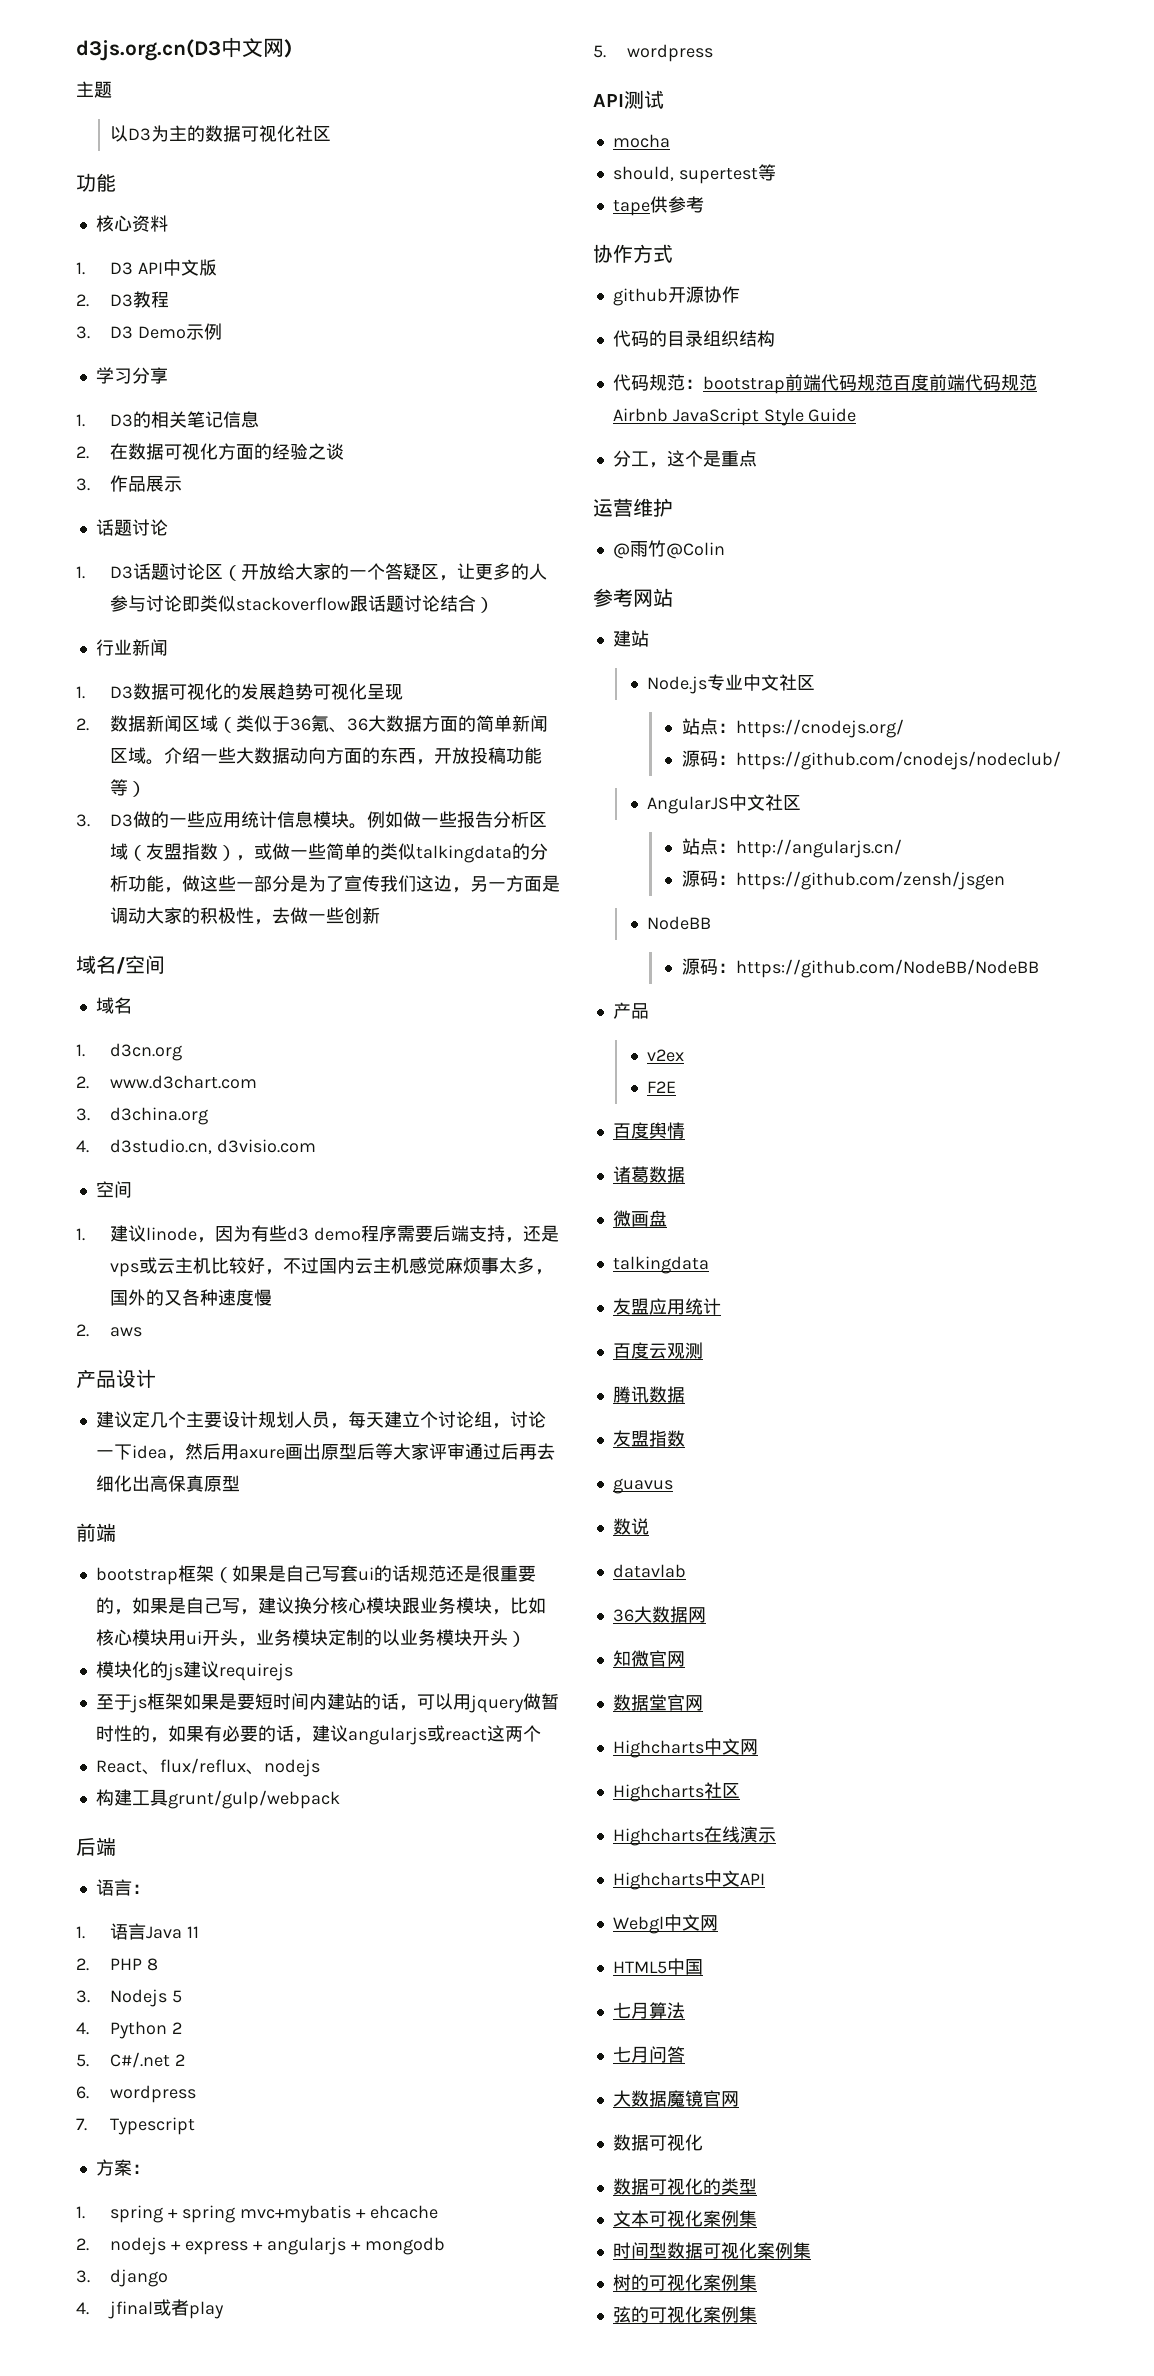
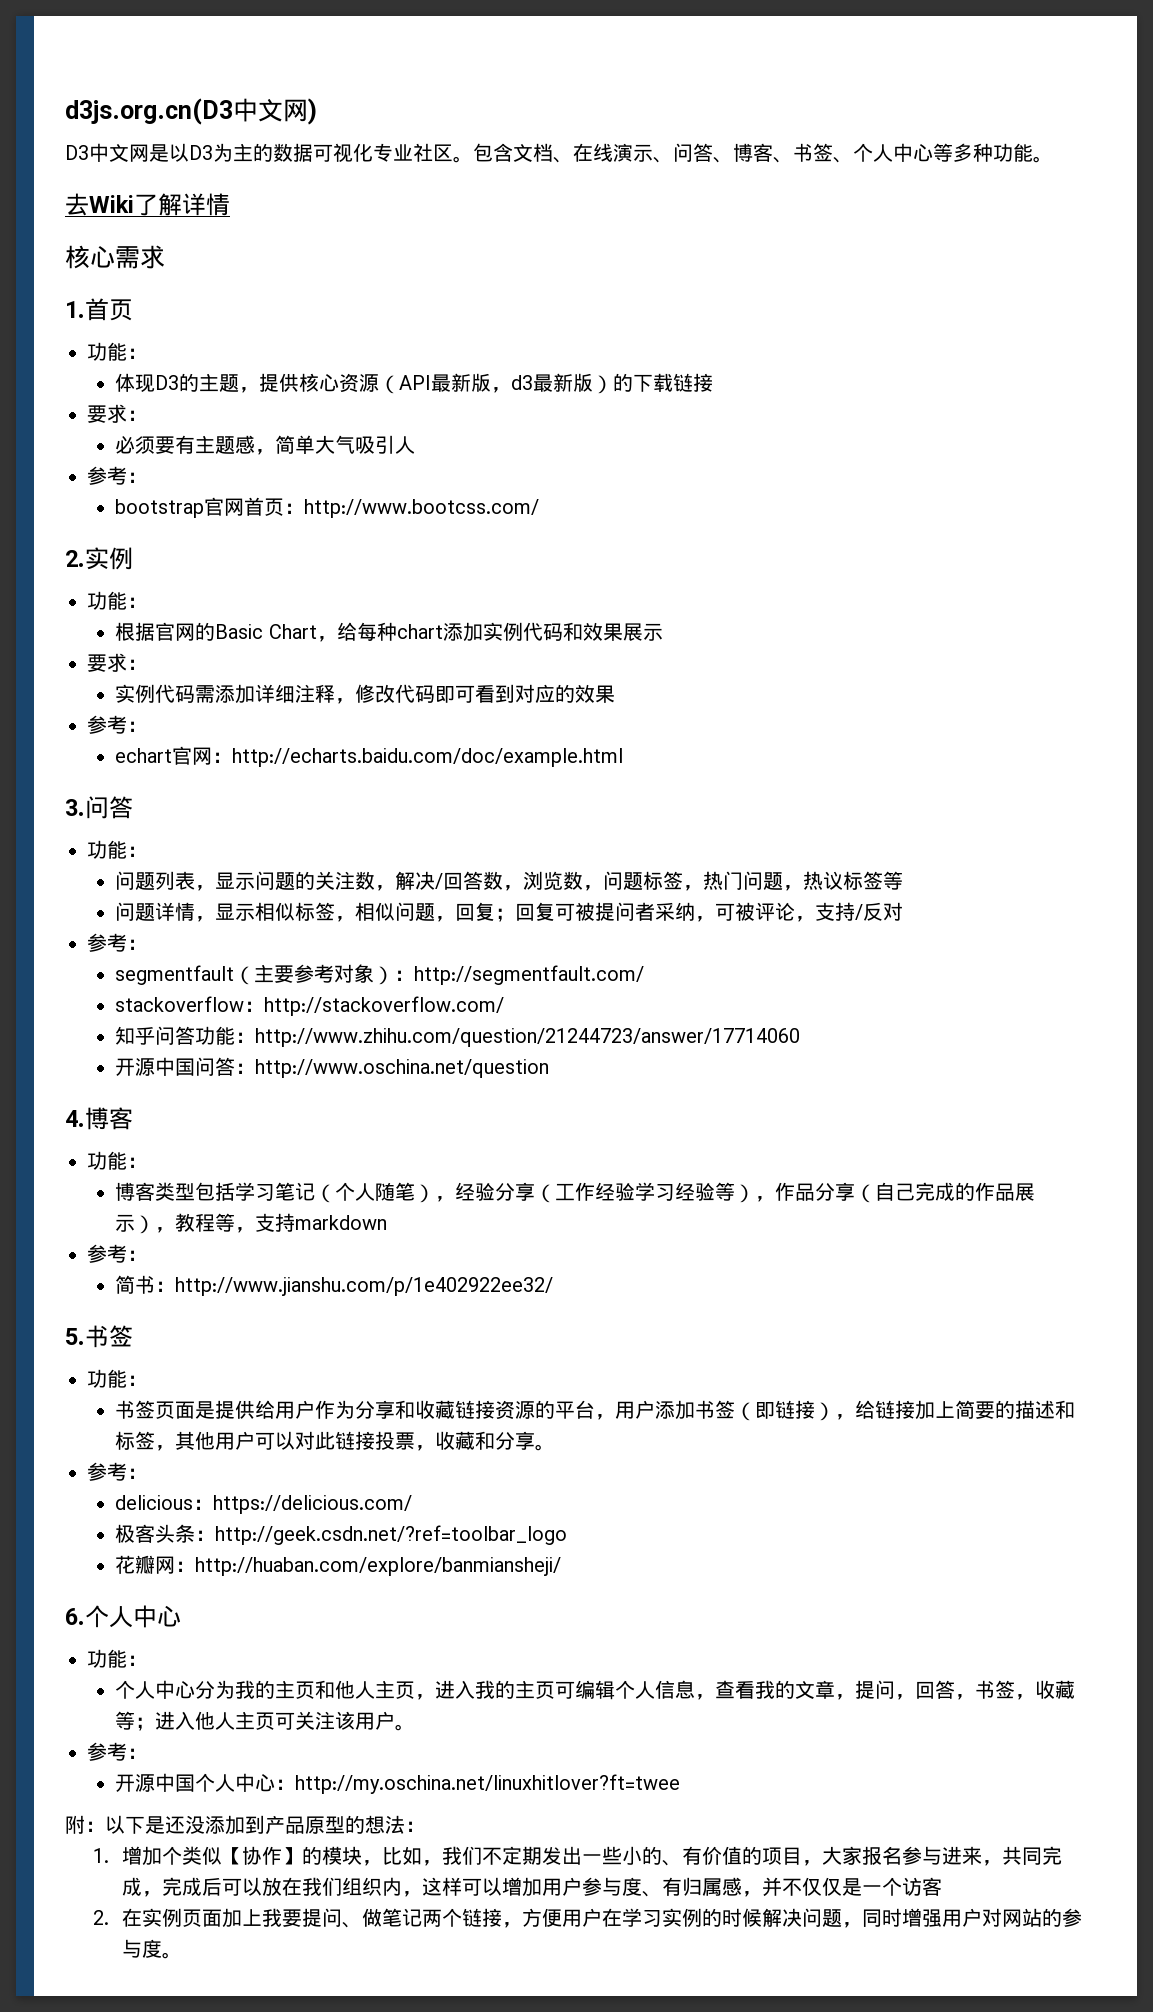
[76,81,112,98] 主题 // -> [65,143,169,162] D3中文网是
[295,125,332,142] [76,173,116,192] [95,215,168,232] [76,259,218,276] [76,291,170,308] [76,323,223,340] [95,367,168,384] [76,411,260,428] [76,443,345,460] [76,475,183,492] [95,519,168,536] [76,563,548,581] [110,595,495,613] [95,639,168,656] [76,683,404,700] [76,715,549,733] [110,747,543,765] [110,779,147,797] [76,811,548,829] [110,843,549,863] [110,875,561,893] [110,907,381,925] [76,955,165,974] [95,997,132,1014] [76,1043,183,1061] [76,1075,258,1089] [76,1107,209,1125] [76,1139,317,1154] [95,1181,132,1198] [76,1225,560,1243] [110,1257,554,1277] [110,1289,273,1306] [76,1324,143,1337] [76,1369,156,1388] [95,1411,546,1429] [95,1443,555,1461] [95,1475,240,1492] [76,1523,116,1542] [95,1565,536,1585] [95,1597,546,1615] [95,1629,526,1647] [95,1661,293,1681] [95,1693,559,1713] [95,1725,541,1745] [95,1758,320,1777] [95,1789,340,1809] [76,1837,116,1856] [95,1879,150,1896] [76,1923,200,1940] [76,1958,159,1971] [76,1989,183,2007] [76,2021,183,2039] [76,2052,186,2068] [76,2085,197,2103] [76,2117,196,2135] [95,2159,150,2176] [76,2205,438,2223] [76,2237,445,2255] [76,2269,169,2287] [76,2299,225,2319] [593,44,714,62] [593,90,664,109] [612,134,670,148] [612,164,776,184] [612,196,704,216] [593,244,673,263] [612,286,740,306] [612,330,775,347] [612,374,1037,394] [612,408,857,426] [612,450,757,468] [593,498,673,517] [612,540,725,559] [593,588,673,607] [612,630,649,647] [647,674,816,694] [681,718,904,738] [681,750,1061,770] [647,794,802,814] [681,838,902,858] [681,870,1005,890] [647,916,712,930] [681,958,1039,978] [612,1002,649,1019] [647,1049,685,1062] [647,1081,677,1093] [612,1122,685,1139] [612,1166,685,1183] [612,1210,667,1227] [612,1256,709,1274] [612,1298,721,1315] [612,1342,703,1359] [612,1386,685,1403] [612,1430,685,1447] [612,1478,673,1494] [612,1518,649,1535] [612,1564,686,1578] [612,1606,706,1623] [612,1650,685,1667] [612,1694,703,1711] [612,1738,758,1758] [612,1782,740,1802] [612,1826,776,1846] [612,1870,765,1890] [612,1914,718,1934] [612,1958,703,1975] [612,2002,685,2019] [612,2046,685,2063] [612,2090,739,2107] [612,2134,703,2151] [612,2178,757,2195] [612,2210,757,2227] [612,2242,811,2259] [612,2274,757,2291] [612,2306,757,2323] 社区 // 功能 // 核心资料 // 1. D3 API中文版 // 2. D3教程 // 3. D3 Demo示例 // 学习分享 // 1. D3的相关笔记信息 // 2.在数据可视化方面的经验之谈 // 3.作品展示 // 话题讨论 // 1. D3话题讨论区（开放给大家的一个答疑区，让更多的人参与讨论即类似stackoverflow跟话题讨论结合） // 行业新闻 // 1. D3数据可视化的发展趋势可视化呈现 // 2.数据新闻区域（类似于36氪、36大数据方面的简单新闻区域。介绍一些大数据动向方面的东西，开放投稿功能等） // 3. D3做的一些应用统计信息模块。例如做一些报告分析区域（友盟指数），或做一些简单的类似talkingdata的分析功能，做这些一部分是为了宣传我们这边，另一方面是调动大家的积极性，去做一些创新 // 域名/空间 // 域名 // 1. d3cn.org // 2. www.d3chart.com // 3. d3china.org // 4. d3studio.cn, d3visio.com // 空间 // 1.建议linode，因为有些d3 demo程序需要后端支持，还是vps或云主机比较好，不过国内云主机感觉麻烦事太多，国外的又各种速度慢 // 2. aws // 产品设计 // 建议定几个主要设计规划人员，每天建立个讨论组，讨论一下idea，然后用axure画出原型后等大家评审通过后再去细化出高保真原型 // 前端 // bootstrap框架（如果是自己写套ui的话规范还是很重要的，如果是自己写，建议换分核心模块跟业务模块，比如核心模块用ui开头，业务模块定制的以业务模块开头） // 模块化的js建议requirejs // 至于js框架如果是要短时间内建站的话，可以用jquery做暂时性的，如果有必要的话，建议angularjs或react这两个 // React、flux/reflux、nodejs // 构建工具grunt/gulp/webpack // 后端 // 语言： // 1.语言Java 11 // 2. PHP 8 // 3. Nodejs 5 // 4. Python 2 // 5. C#/.net 2 // 6. wordpress // 7. Typescript // 方案： // 1. spring + spring mvc+mybatis + ehcache // 2. nodejs + express + angularjs + mongodb // 3. django // 4. jfinal或者play // 5. wordpress // API测试 // mocha // should, supertest等 // tape供参考 // 协作方式 // github开源协作 // 代码的目录组织结构 // 代码规范：bootstrap前端代码规范百度前端代码规范Airbnb JavaScript Style Guide // 分工，这个是重点 // 运营维护 // @雨竹@Colin // 参考网站 // 建站 // Node.js专业中文社区 // 站点：https://cnodejs.org/ // 源码：https://github.com/cnodejs/nodeclub/ // AngularJS中文社区 // 站点：http://angularjs.cn/ // 源码：https://github.com/zensh/jsgen // NodeBB // 源码：https://github.com/NodeBB/NodeBB // 产品 // v2ex // F2E // 百度舆情 // 诸葛数据 // 微画盘 // talkingdata // 友盟应用统计 // 百度云观测 // 腾讯数据 // 友盟指数 // guavus // 数说 // datavlab // 36大数据网 // 知微官网 // 数据堂官网 // Highcharts中文网 // Highcharts社区 // Highcharts在线演示 // Highcharts中文API // Webgl中文网 // HTML5中国 // 七月算法 // 七月问答 // 大数据魔镜官网 // 数据可视化 // 数据可视化的类型 // 文本可视化案例集 // 时间型数据可视化案例集 // 树的可视化案例集 // 弦的可视化案例集 -> [373,143,1053,163] [65,193,230,216] [65,245,165,269] [65,298,133,321] [87,342,147,361] [115,373,714,394] [87,404,147,423] [115,435,416,455] [87,466,147,485] [115,497,540,518] [65,547,133,570] [87,591,147,610] [115,622,663,642] [87,653,147,672] [115,684,616,704] [87,715,147,734] [115,746,624,767] [65,796,133,819] [87,840,147,859] [115,871,904,891] [115,902,904,922] [87,933,147,952] [115,964,645,985] [115,996,505,1016] [115,1026,801,1047] [115,1057,550,1078] [65,1107,133,1130] [87,1151,147,1170] [115,1182,1036,1203] [115,1213,388,1234] [87,1244,147,1263] [115,1275,554,1296] [65,1325,133,1348] [87,1369,147,1388] [115,1400,1076,1421] [115,1431,556,1451] [87,1462,147,1481] [115,1495,413,1514] [115,1524,568,1545] [115,1555,562,1576] [65,1605,181,1628] [87,1649,147,1668] [115,1680,1076,1700] [115,1711,416,1731] [87,1742,147,1761] [115,1773,681,1794] [65,1815,425,1835] [93,1846,1062,1866] [121,1877,942,1897] [93,1908,1082,1928] [121,1939,182,1959] 专业社区。包含文档、在线演示、问答、博客、书签、个人中心等多种功能。 // 去Wiki了解详情 // 核心需求 // 1.首页 // 功能： // 体现D3的主题，提供核心资源（API最新版，d3最新版）的下载链接 // 要求： // 必须要有主题感，简单大气吸引人 // 参考： // bootstrap官网首页：http://www.bootcss.com/ // 2.实例 // 功能： // 根据官网的Basic Chart，给每种chart添加实例代码和效果展示 // 要求： // 实例代码需添加详细注释，修改代码即可看到对应的效果 // 参考： // echart官网：http://echarts.baidu.com/doc/example.html // 3.问答 // 功能： // 问题列表，显示问题的关注数，解决/回答数，浏览数，问题标签，热门问题，热议标签等 // 问题详情，显示相似标签，相似问题，回复；回复可被提问者采纳，可被评论，支持/反对 // 参考： // segmentfault（主要参考对象）：http://segmentfault.com/ // stackoverflow：http://stackoverflow.com/ // 知乎问答功能：http://www.zhihu.com/question/21244723/answer/17714060 // 开源中国问答：http://www.oschina.net/question // 4.博客 // 功能： // 博客类型包括学习笔记（个人随笔），经验分享（工作经验学习经验等），作品分享（自己完成的作品展示），教程等，支持markdown // 参考： // 简书：http://www.jianshu.com/p/1e402922ee32/ // 5.书签 // 功能： // 书签页面是提供给用户作为分享和收藏链接资源的平台，用户添加书签（即链接），给链接加上简要的描述和标签，其他用户可以对此链接投票，收藏和分享。 // 参考： // delicious：https://delicious.com/ // 极客头条：http://geek.csdn.net/?ref=toolbar_logo // 花瓣网：http://huaban.com/explore/banmiansheji/ // 6.个人中心 // 功能： // 个人中心分为我的主页和他人主页，进入我的主页可编辑个人信息，查看我的文章，提问，回答，书签，收藏等；进入他人主页可关注该用户。 // 参考： // 开源中国个人中心：http://my.oschina.net/linuxhitlover?ft=twee // 附：以下是还没添加到产品原型的想法： // 1.增加个类似【协作】的模块，比如，我们不定期发出一些小的、有价值的项目，大家报名参与进来，共同完成，完成后可以放在我们组织内，这样可以增加用户参与度、有归属感，并不仅仅是一个访客 // 2.在实例页面加上我要提问、做笔记两个链接，方便用户在学习实例的时候解决问题，同时增强用户对网站的参与度。

